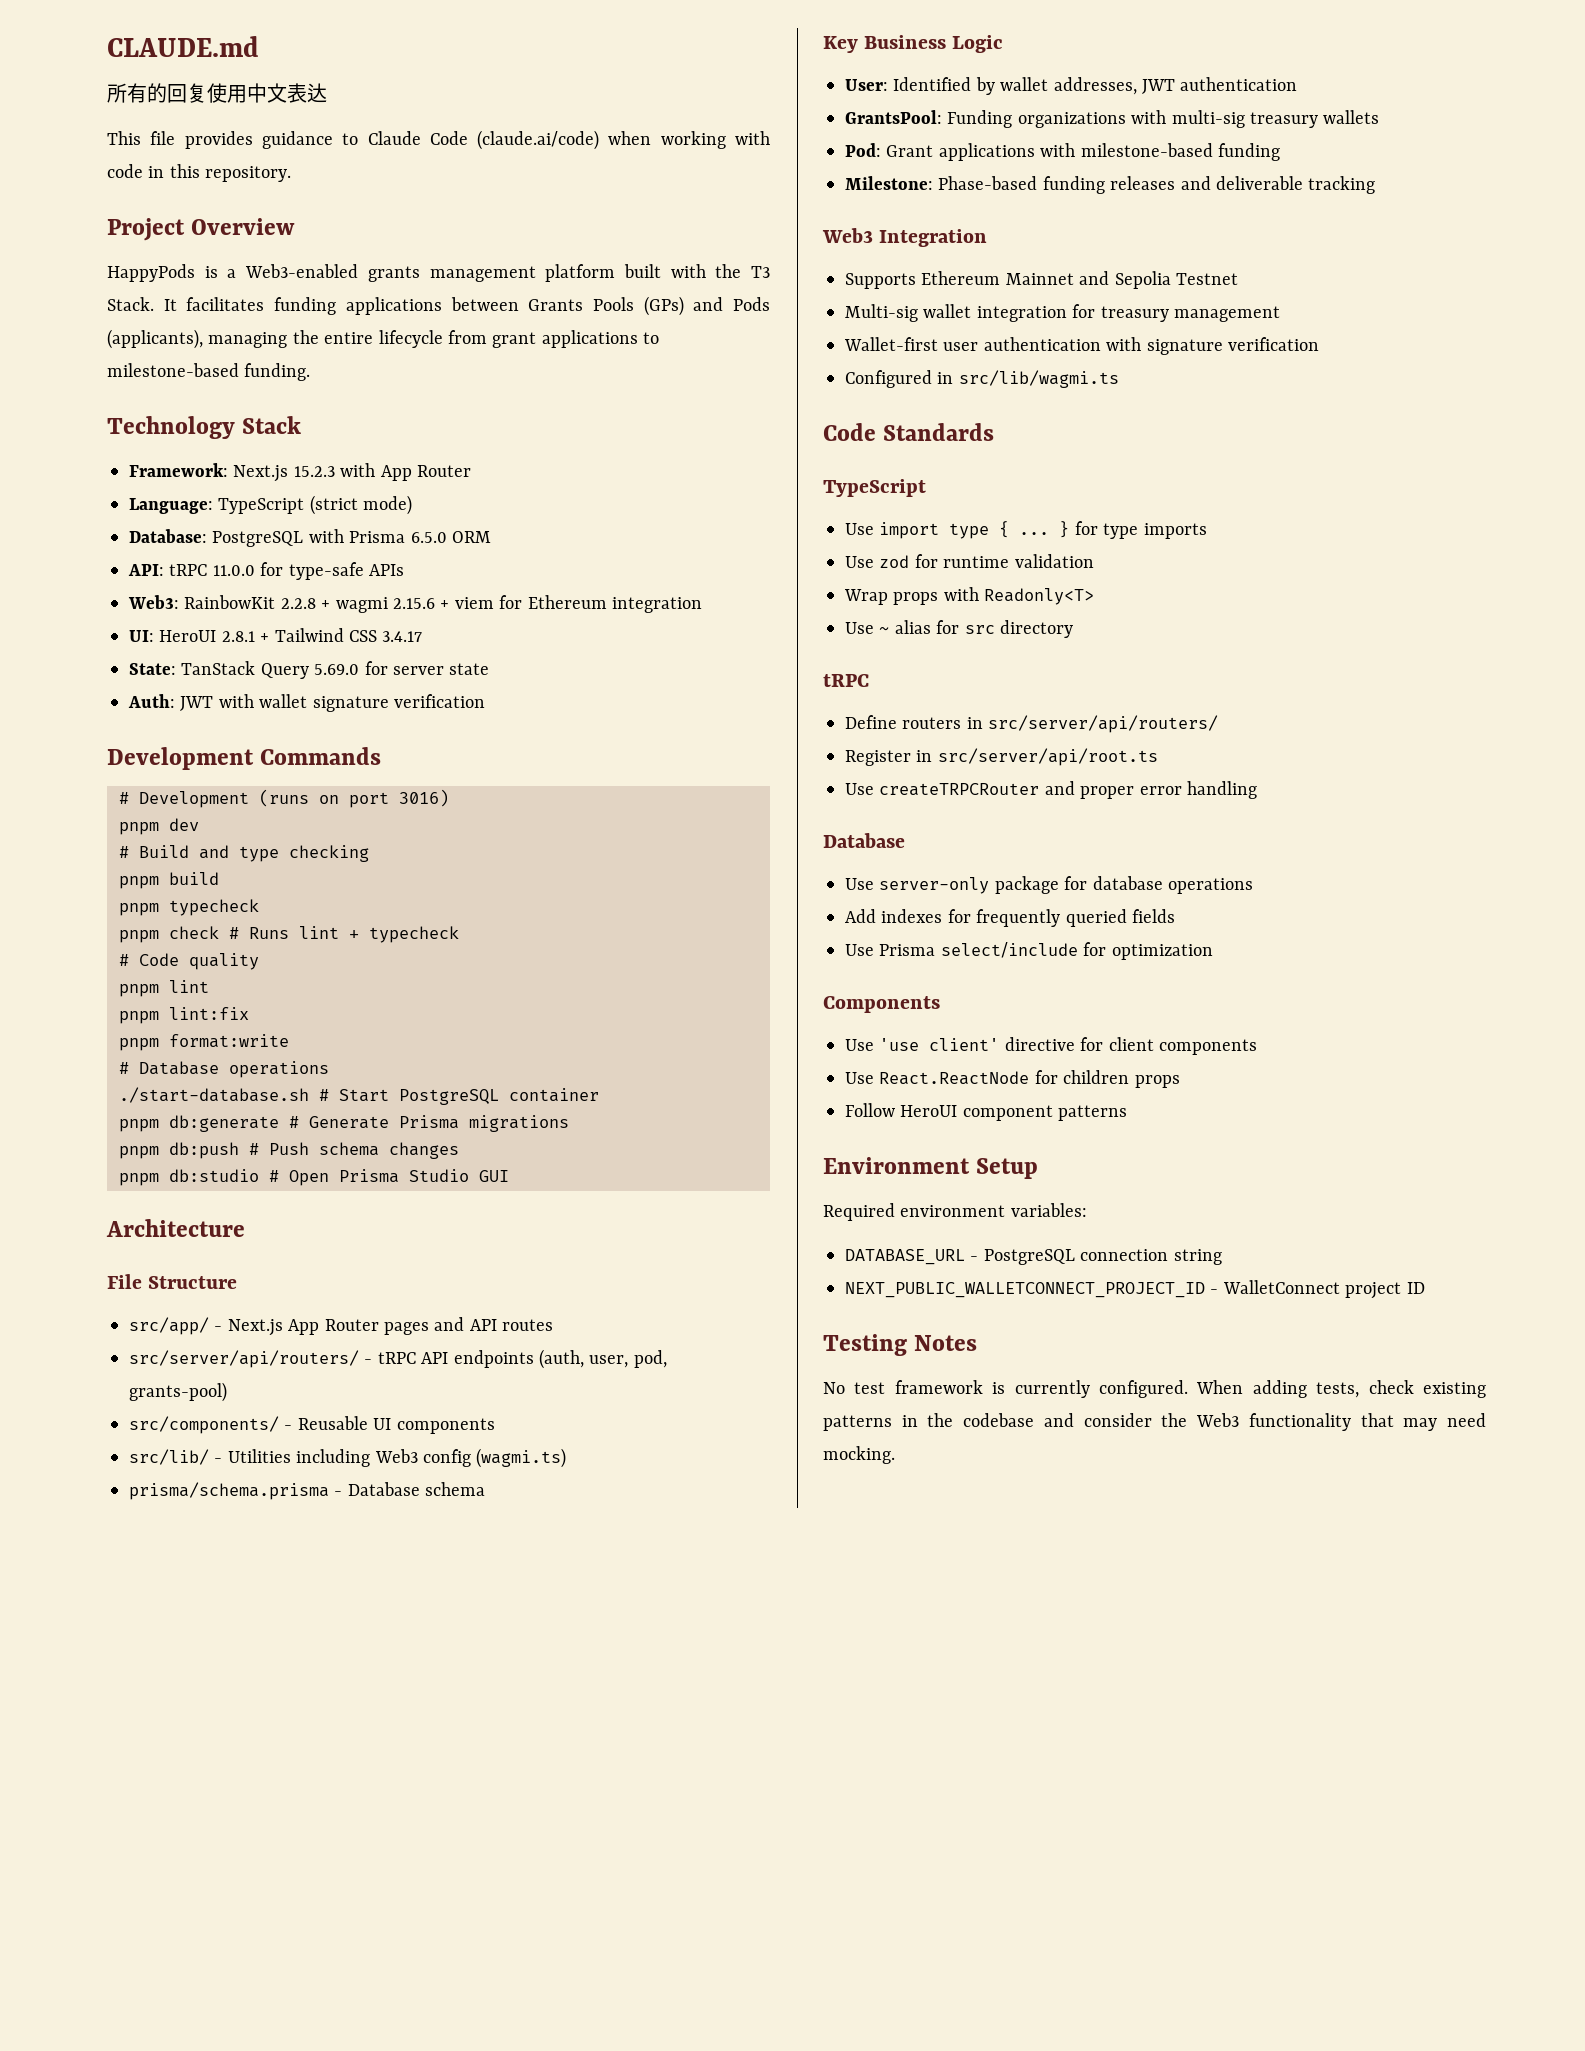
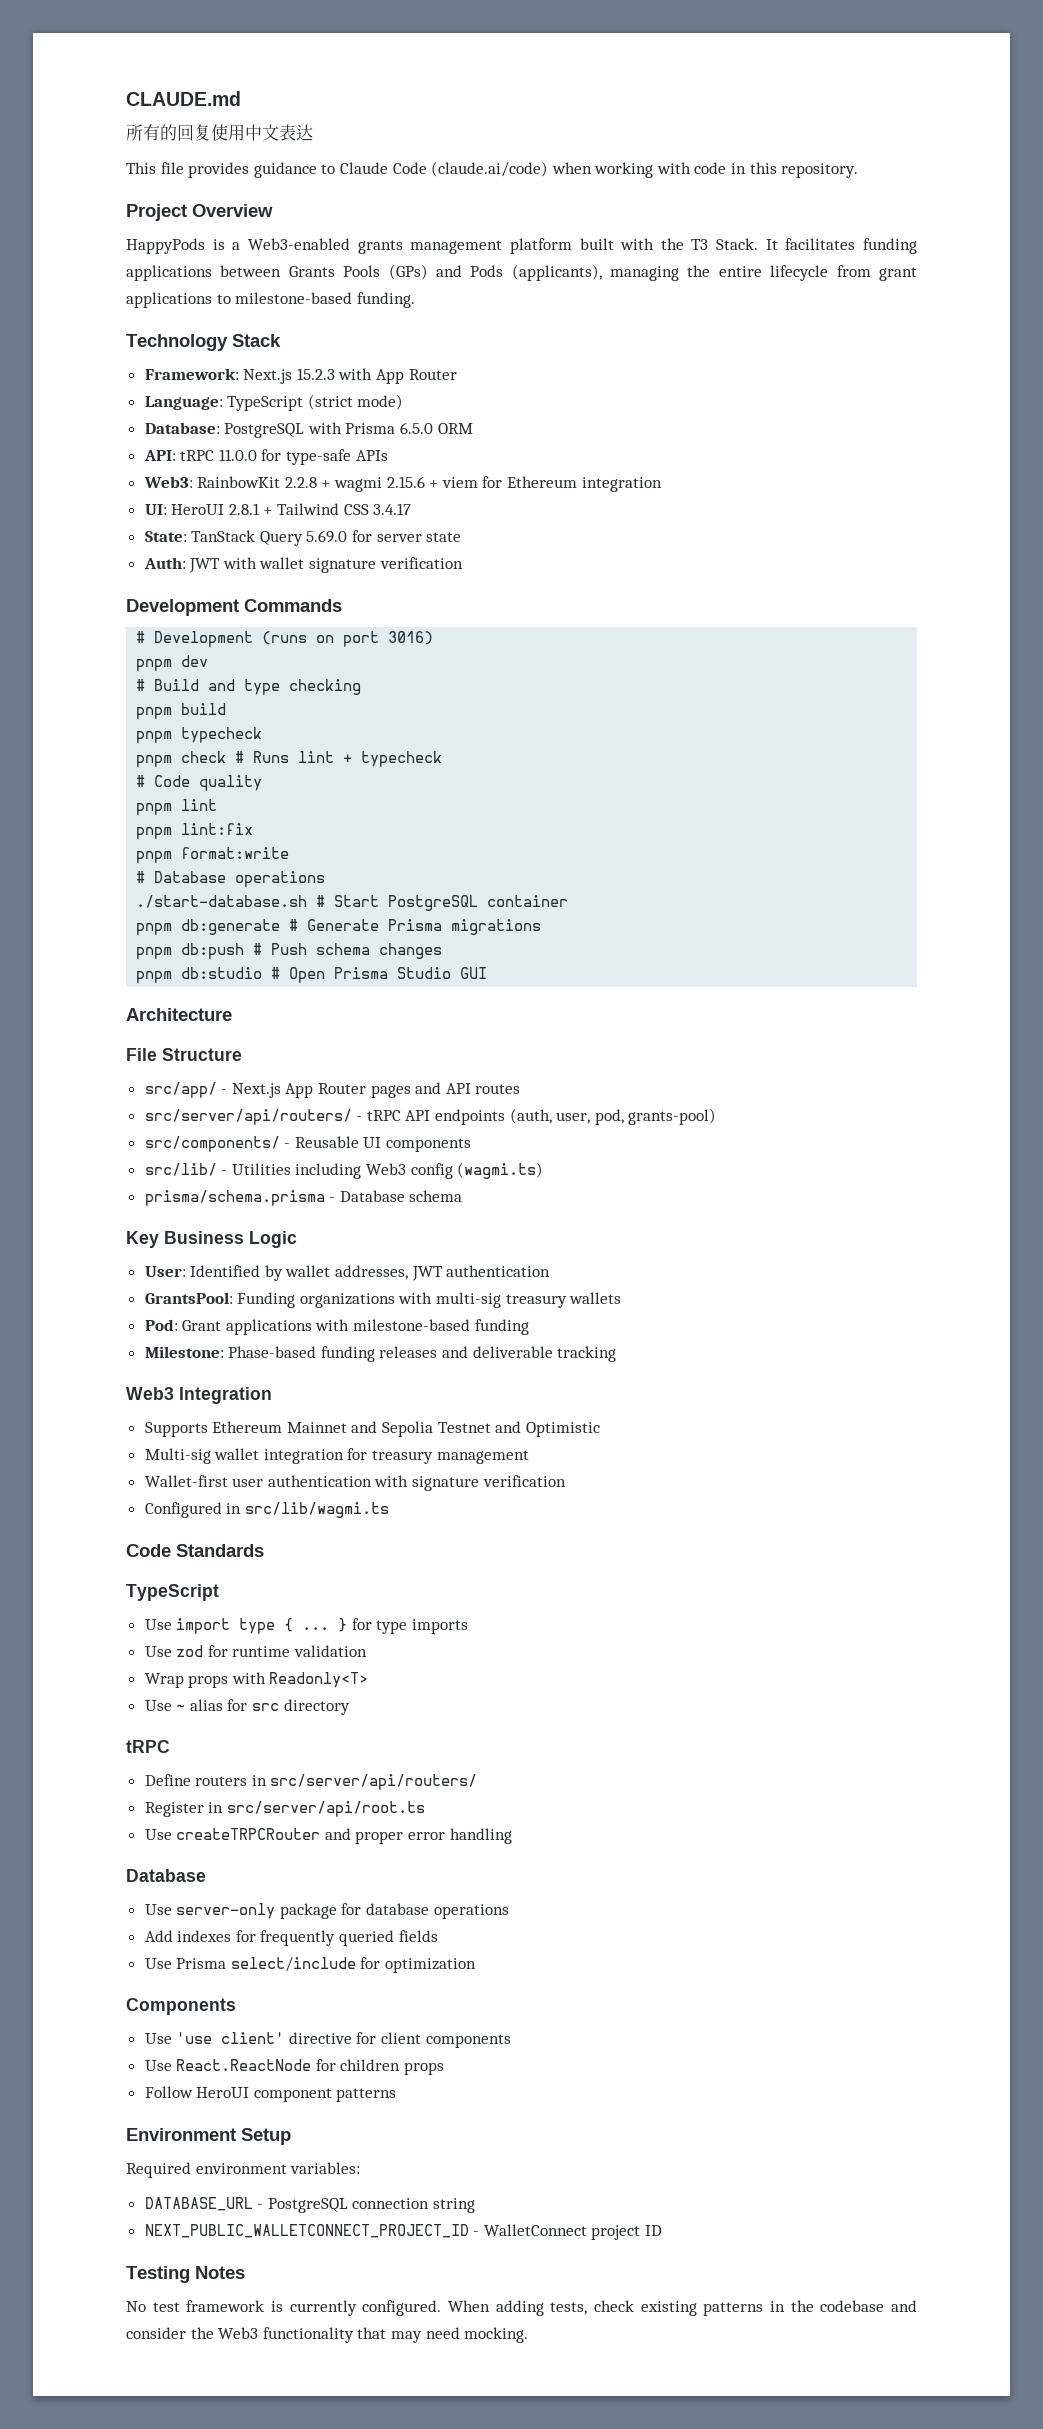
(1238, 279) none -> [495,1421,600,1437] and Optimistic

